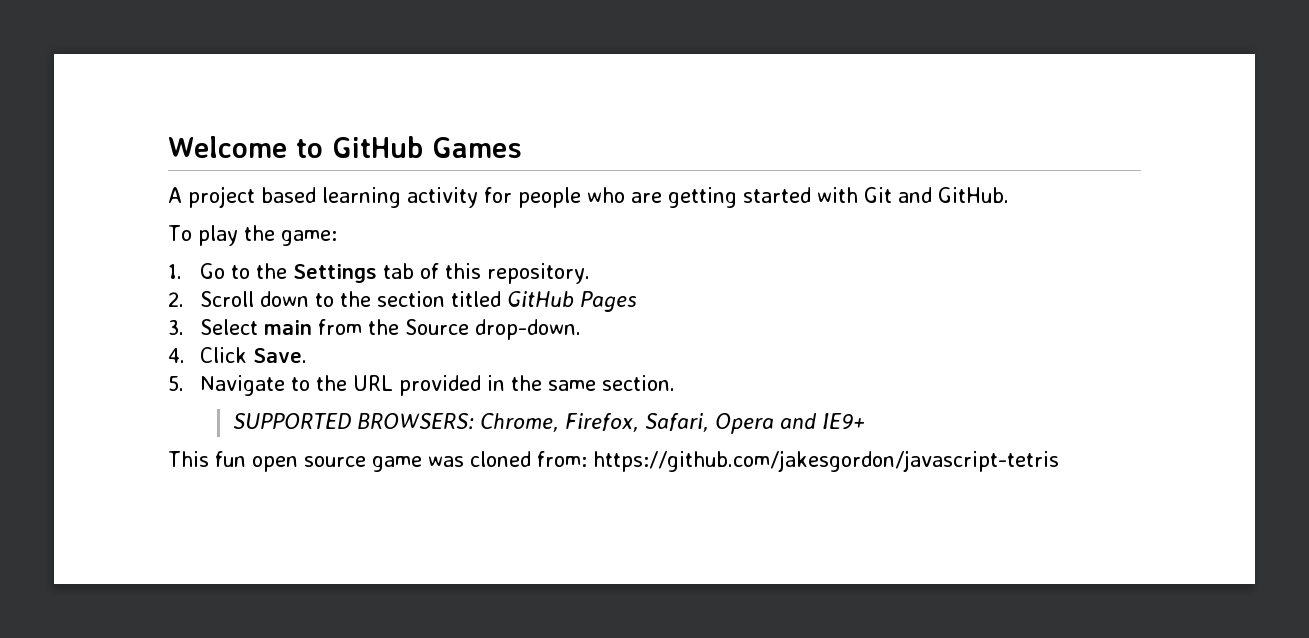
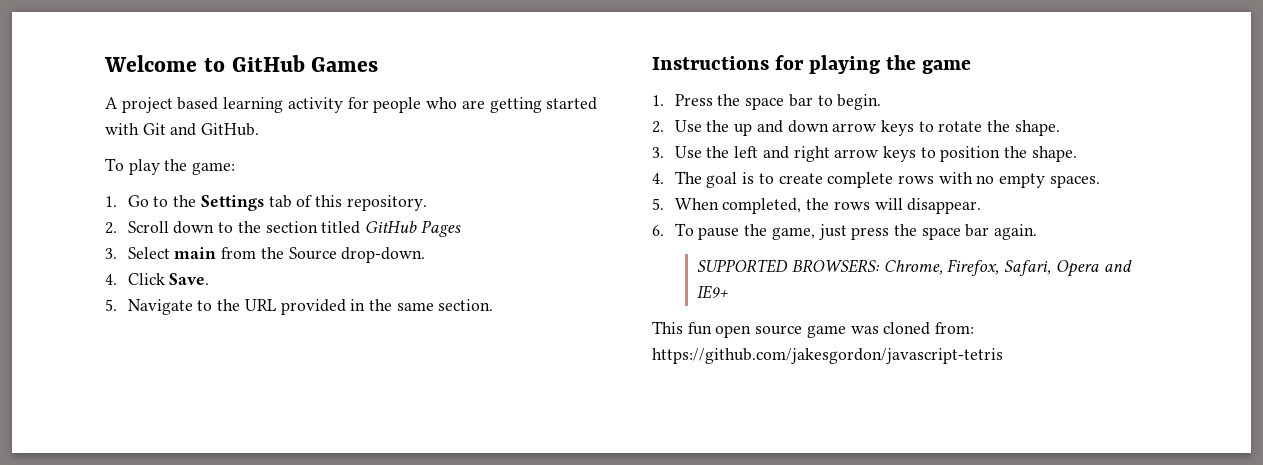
(676, 383) none -> [652,55,972,74] [652,94,882,110] [652,120,1060,136] [652,146,1077,162] [652,171,1100,188] [652,198,982,214] [652,223,1038,240] // Instructions for playing the game // 1. Press the space bar to begin. // 2. Use the up and down arrow keys to rotate the shape. // 3. Use the left and right arrow keys to position the shape. // 4. The goal is to create complete rows with no empty spaces. // 5. When completed, the rows will disappear. // 6. To pause the game, just press the space bar again.

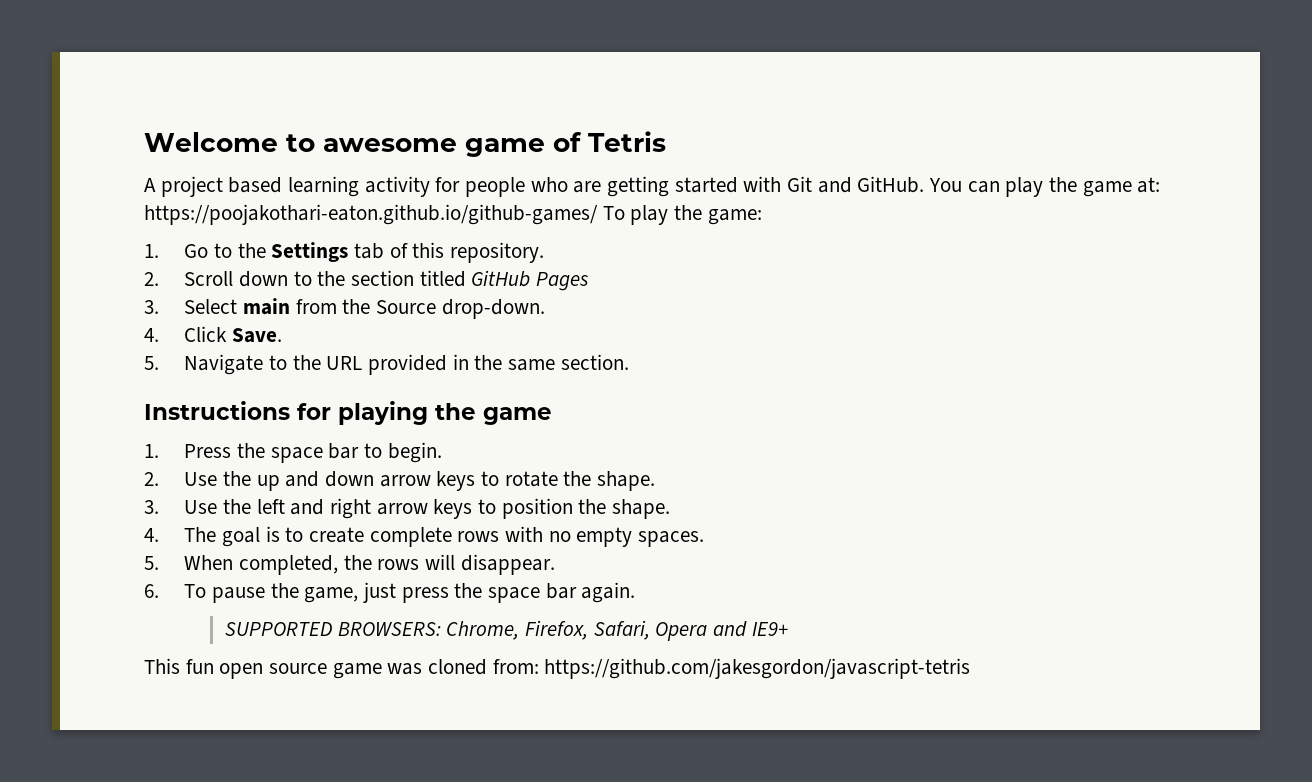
[231,55,379,72] GitHub Games -> [323,131,666,157] awesome game of Tetris
(260, 129) // -> [929,177,1161,197] [144,204,598,225] You can play the game at: https://poojakothari-eaton.github.io/github-games/

